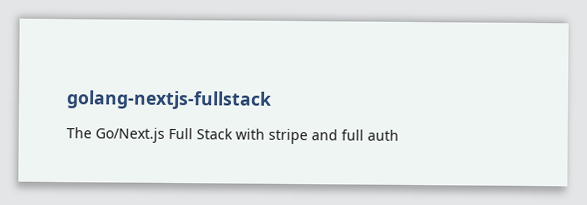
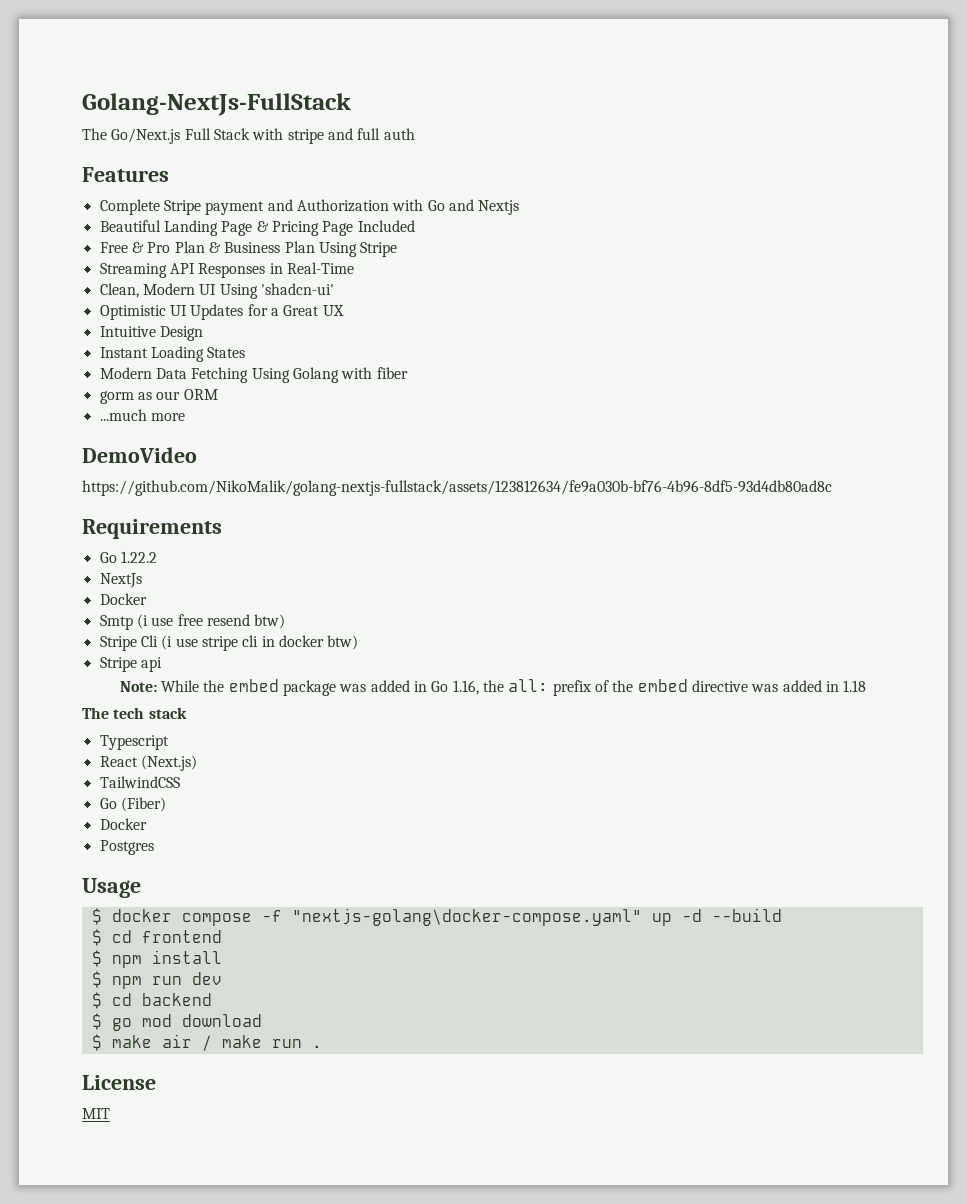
[66,90,272,110] golang-nextjs-fullstack -> [82,93,351,116] Golang-NextJs-FullStack
(399, 135) none -> [82,167,169,182] [99,199,520,215] [99,220,415,236] [99,241,398,257] [99,262,354,278] [99,283,334,299] [99,304,344,320] [99,326,203,341] [99,346,246,362] [99,367,408,383] [99,389,218,404] [99,409,185,421] [82,447,197,463] [82,480,832,496] [82,519,222,539] [99,551,157,563] [99,573,142,588] [99,593,147,605] [99,614,286,630] [99,635,359,651] [99,657,162,672] [119,679,867,696] [82,707,187,719] [99,735,169,750] [99,755,197,771] [99,776,180,788] [99,797,166,812] [99,818,147,830] [99,840,154,855] [82,878,141,898] [91,908,782,926] [91,929,222,946] [91,950,222,968] [91,971,222,989] [91,992,212,1009] [91,1013,262,1031] [91,1034,322,1051] [82,1075,156,1090] [82,1108,110,1119] // Features // Complete Stripe payment and Authorization with Go and Nextjs // Beautiful Landing Page & Pricing Page Included // Free & Pro Plan & Business Plan Using Stripe // Streaming API Responses in Real-Time // Clean, Modern UI Using 'shadcn-ui' // Optimistic UI Updates for a Great UX // Intuitive Design // Instant Loading States // Modern Data Fetching Using Golang with fiber // gorm as our ORM // ...much more // DemoVideo // https://github.com/NikoMalik/golang-nextjs-fullstack/assets/123812634/fe9a030b-bf76-4b96-8df5-93d4db80ad8c // Requirements // Go 1.22.2 // NextJs // Docker // Smtp (i use free resend btw) // Stripe Cli (i use stripe cli in docker btw) // Stripe api // Note: While the embed package was added in Go 1.16, the all: prefix of the embed directive was added in 1.18 // The tech stack // Typescript // React (Next.js) // TailwindCSS // Go (Fiber) // Docker // Postgres // Usage // $ docker compose -f "nextjs-golang\docker-compose.yaml" up -d --build // $ cd frontend // $ npm install // $ npm run dev // $ cd backend // $ go mod download // $ make air / make run . // License // MIT

